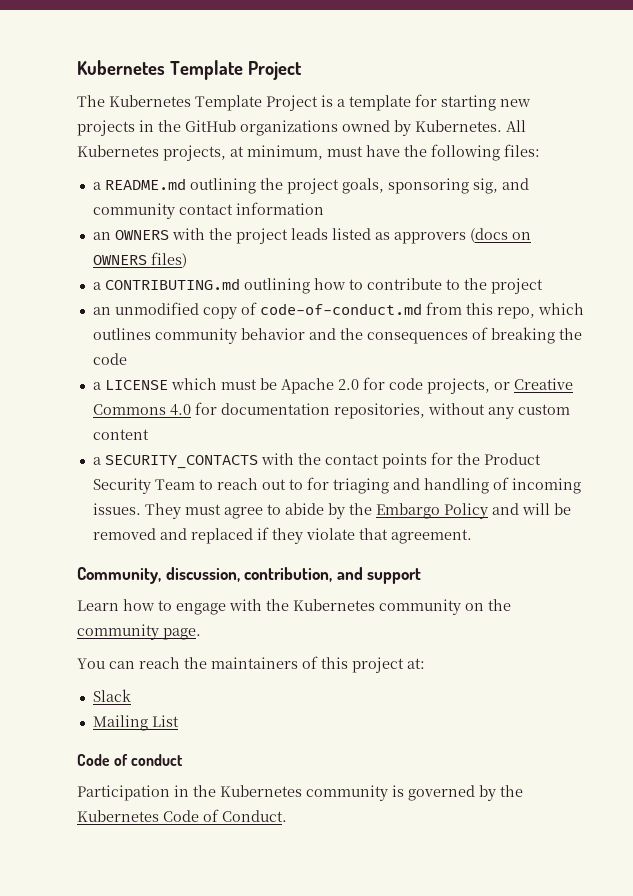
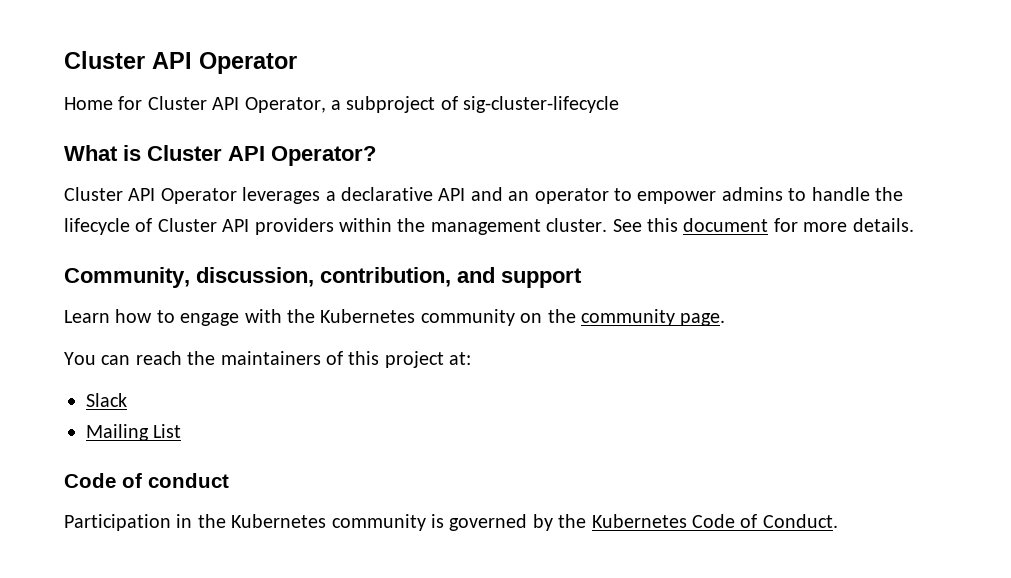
[77,60,302,80] [77,94,531,111] [77,120,526,136] [77,144,540,161] [92,178,529,194] [92,202,324,219] [92,228,531,244] [92,252,187,268] [92,278,543,294] [92,302,584,319] [92,327,582,344] [92,353,127,365] [92,377,573,394] [92,402,570,419] [92,429,149,440] [92,452,541,469] [92,477,581,494] [92,503,571,519] [92,527,472,544] Kubernetes Template Project // The Kubernetes Template Project is a template for starting new projects in the GitHub organizations owned by Kubernetes. All Kubernetes projects, at minimum, must have the following files: // a README.md outlining the project goals, sponsoring sig, and community contact information // an OWNERS with the project leads listed as approvers (docs on OWNERS files) // a CONTRIBUTING.md outlining how to contribute to the project // an unmodified copy of code-of-conduct.md from this repo, which outlines community behavior and the consequences of breaking the code // a LICENSE which must be Apache 2.0 for code projects, or Creative Commons 4.0 for documentation repositories, without any custom content // a SECURITY_CONTACTS with the contact points for the Product Security Team to reach out to for triaging and handling of incoming issues. They must agree to abide by the Embargo Policy and will be removed and replaced if they violate that agreement. -> [64,51,297,74] [64,96,620,113] [64,145,376,166] [64,187,903,204] [64,218,914,235] Cluster API Operator // Home for Cluster API Operator, a subproject of sig-cluster-lifecycle // What is Cluster API Operator? // Cluster API Operator leverages a declarative API and an operator to empower admins to handle the lifecycle of Cluster API providers within the management cluster. See this document for more details.

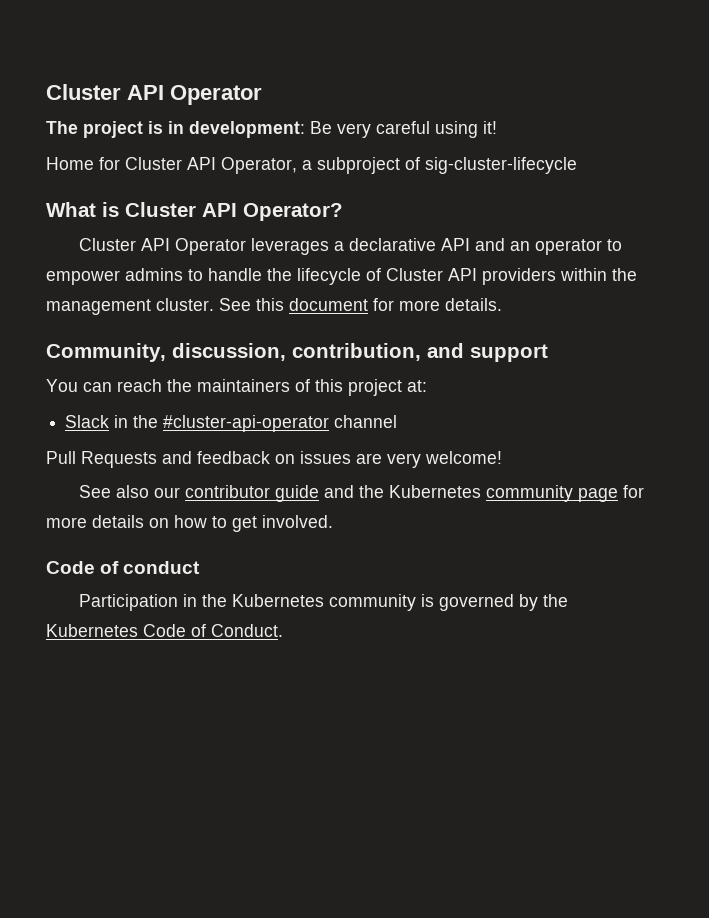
[64,51,297,74] Cluster API Operator -> [46,84,262,105] [46,121,497,138] Cluster API Operator // The project is in development: Be very careful using it!
[64,309,726,326] // Learn how to engage with the Kubernetes community on the community page. -> (548, 353) none
[86,424,182,441] // Mailing List -> [114,415,398,432] [46,451,502,468] [78,485,644,502] [46,515,333,532] in the #cluster-api-operator channel // Pull Requests and feedback on issues are very welcome! // See also our contributor guide and the Kubernetes community page for more details on how to get involved.

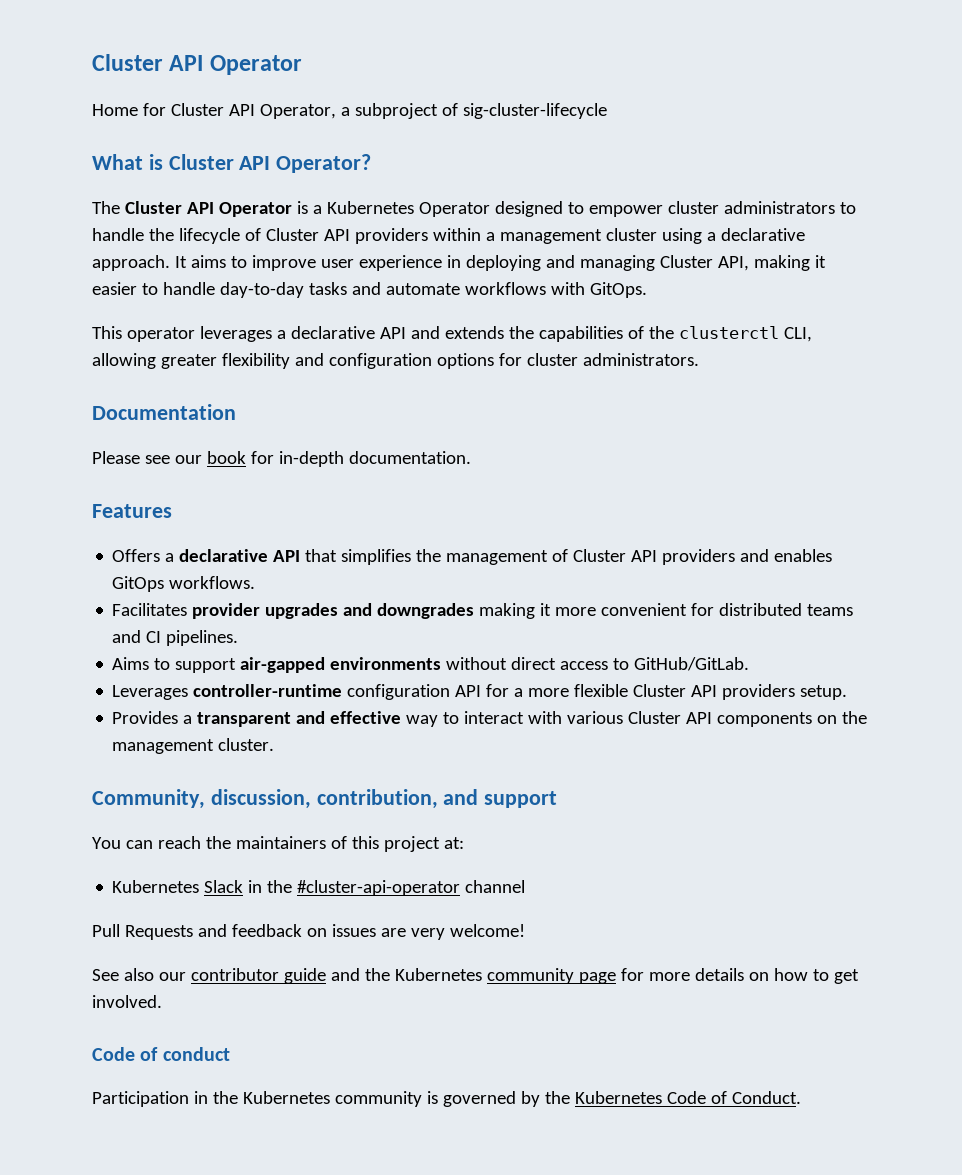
[46,84,262,105] [46,121,497,138] Cluster API Operator // The project is in development: Be very careful using it! -> [92,54,302,75] Cluster API Operator
[78,238,622,255] [46,268,183,285] Cluster API Operator leverages a declarative API and an operator to empower admins -> [92,201,835,217] The Cluster API Operator is a Kubernetes Operator designed to empower cluster administrators
[612,268,637,281] [46,298,502,315] the management cluster. See this document for more details. -> [485,228,805,244] [92,255,826,271] [92,282,647,298] [92,326,812,342] [92,353,699,369] [92,404,236,420] [92,451,471,467] [92,504,172,518] [112,549,833,565] [112,576,256,592] [112,603,854,619] [112,630,239,646] [112,657,750,673] [112,684,848,700] [112,711,868,727] [112,738,275,754] a management cluster using a declarative approach. It aims to improve user experience in deploying and managing Cluster API, making it easier to handle day-to-day tasks and automate workflows with GitOps. // This operator leverages a declarative API and extends the capabilities of the clusterctl CLI, allowing greater flexibility and configuration options for cluster administrators. // Documentation // Please see our book for in-depth documentation. // Features // Offers a declarative API that simplifies the management of Cluster API providers and enables GitOps workflows. // Facilitates provider upgrades and downgrades making it more convenient for distributed teams and CI pipelines. // Aims to support air-gapped environments without direct access to GitHub/GitLab. // Leverages controller-runtime configuration API for a more flexible Cluster API providers setup. // Provides a transparent and effective way to interact with various Cluster API components on the management cluster.
(427, 386) none -> [112,880,200,893] Kubernetes

